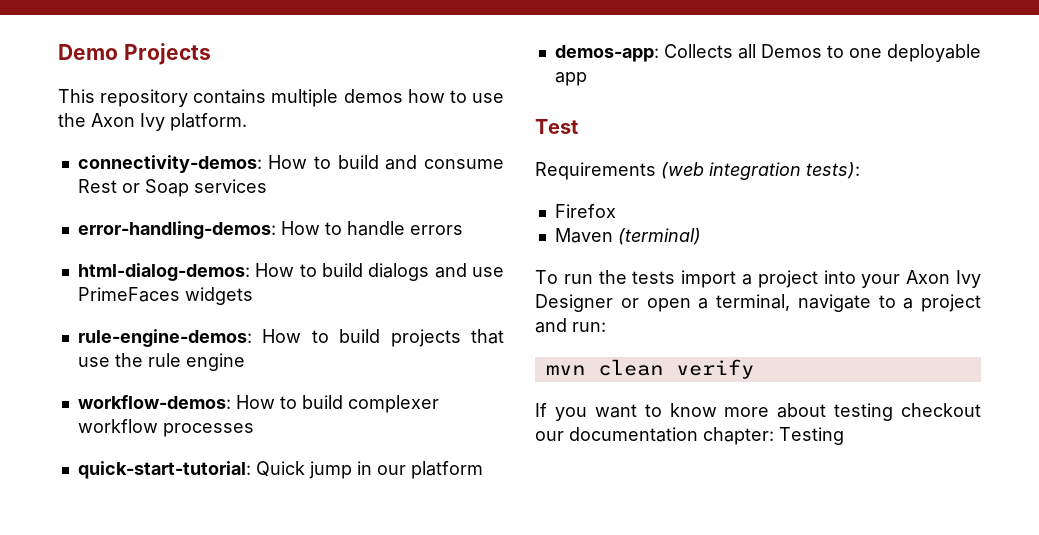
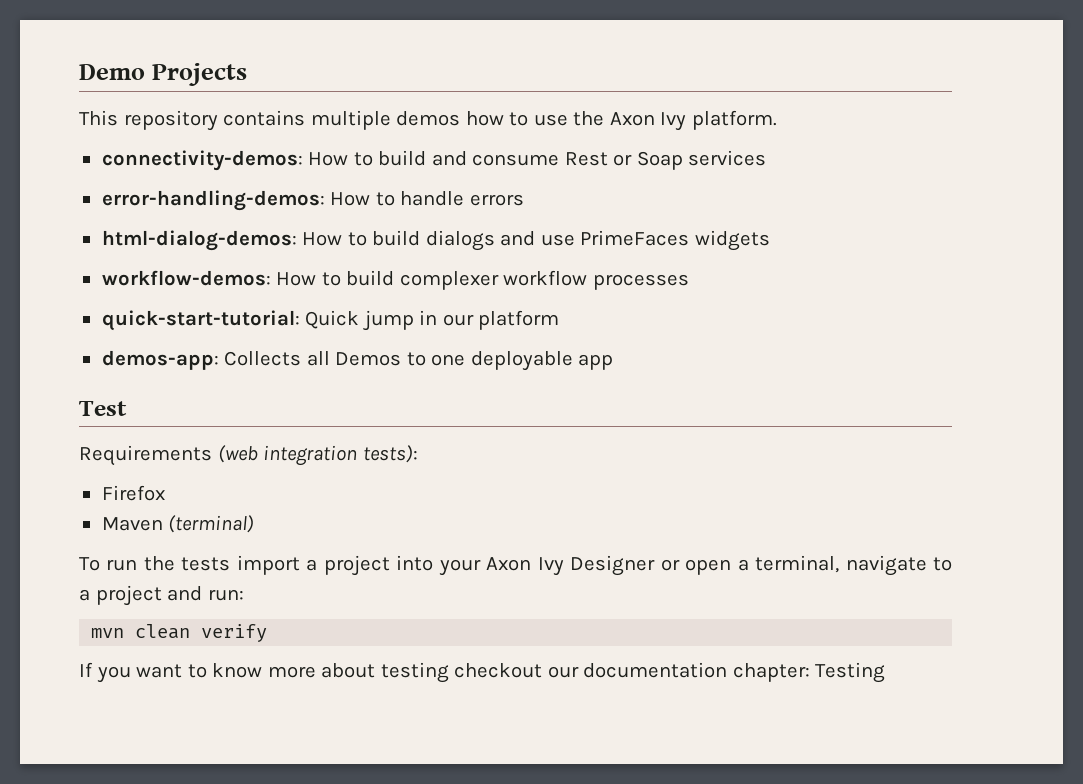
[77,329,504,347] [77,353,245,371] // rule-engine-demos: How to build projects that use the rule engine -> (770, 240) none

